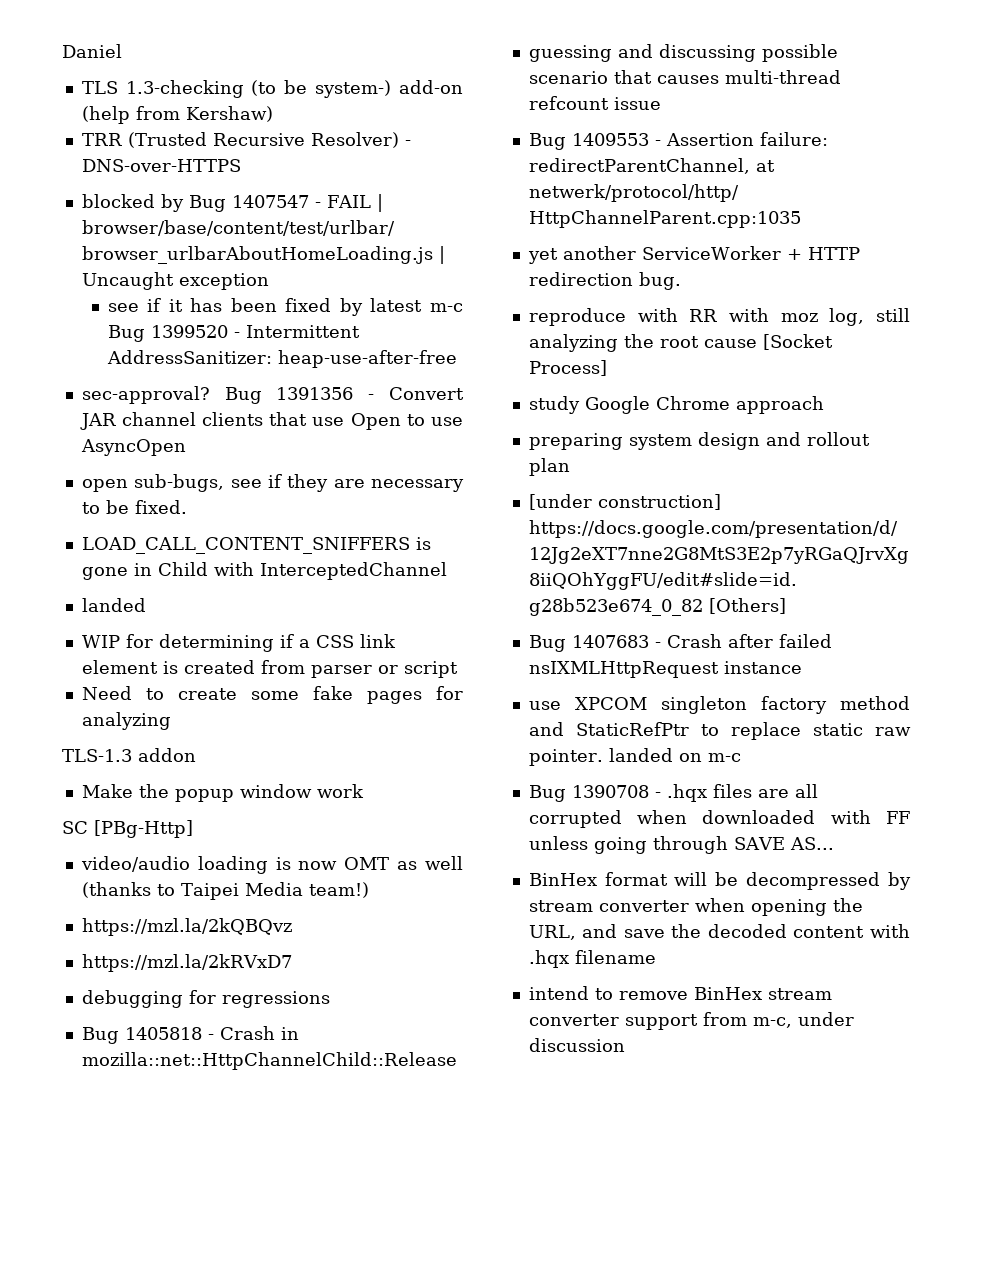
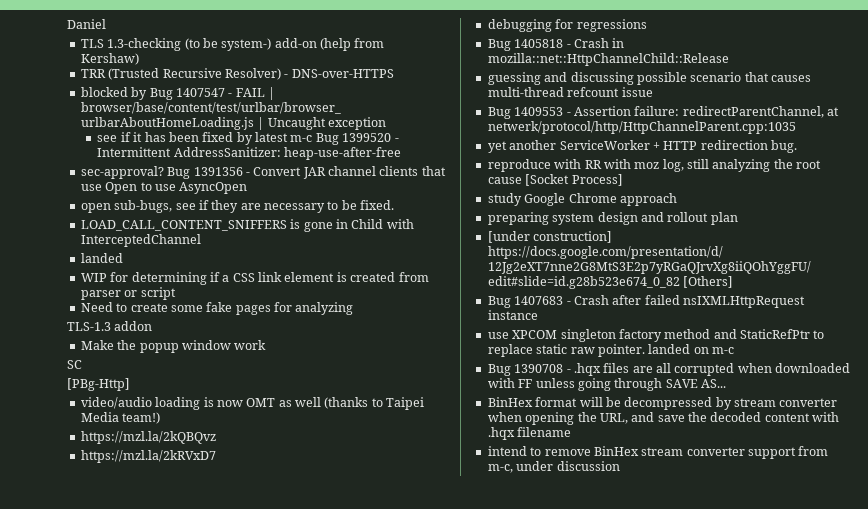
(88, 827) none -> (82, 364) //

